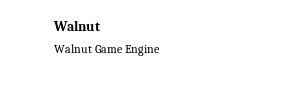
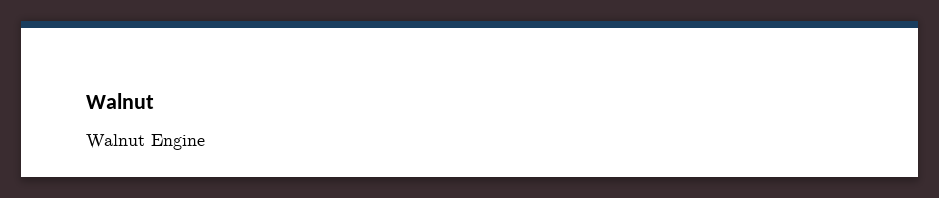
[95,45,124,53] Game -> (145, 141) none

